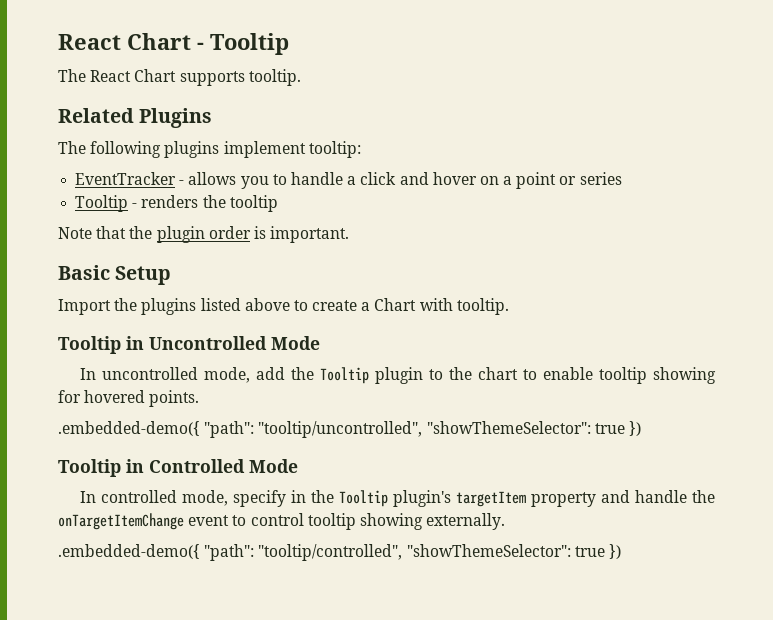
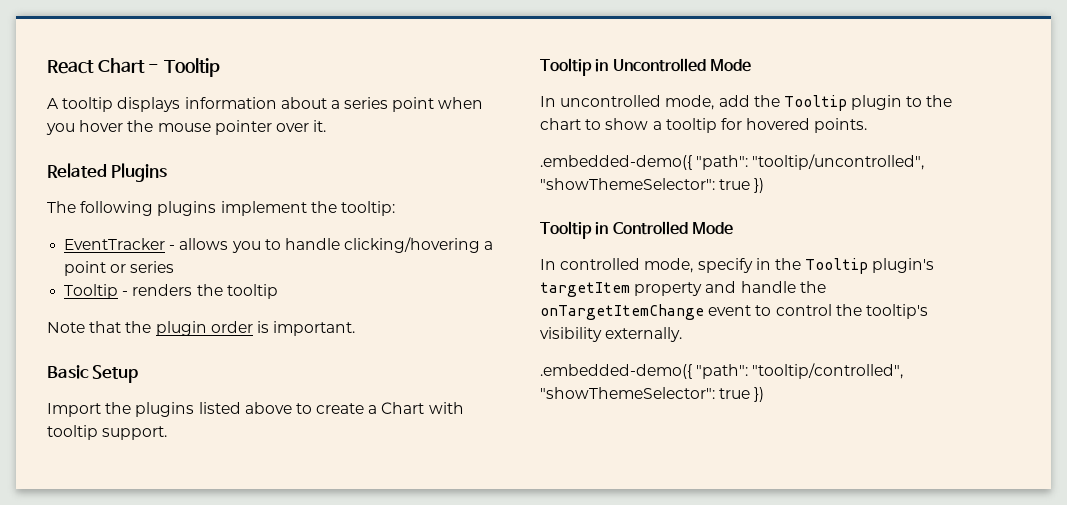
[58,69,301,86] The React Chart supports tooltip. -> [47,97,484,112] [46,120,327,135] A tooltip displays information about a series point when you hover the mouse pointer over it.
(306, 149) none -> [310,201,337,213] the
[347,172,499,185] a click and hover on -> [344,237,481,253] clicking/hovering
[456,298,509,315] tooltip. -> [47,425,168,440] tooltip support.
[543,367,716,384] enable tooltip showing -> [605,118,717,133] show a tooltip
[307,513,423,530] tooltip showing -> [835,304,928,319] [540,327,602,342] the tooltip's visibility

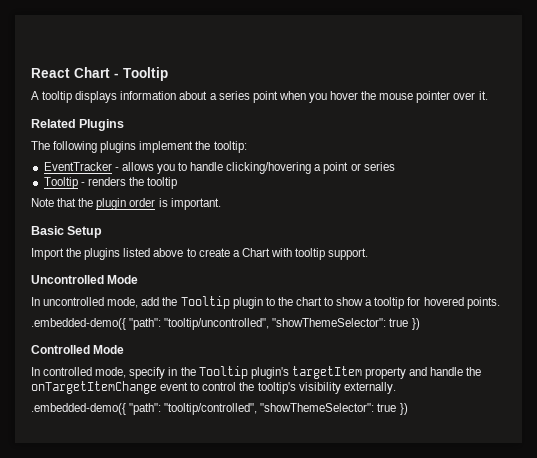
[540,58,609,76] Tooltip in -> (369, 254) none
[540,221,609,239] Tooltip in -> (420, 324) none

